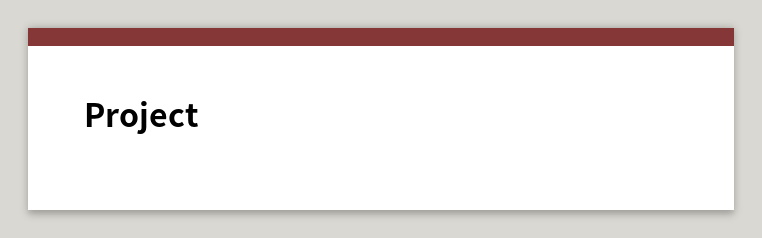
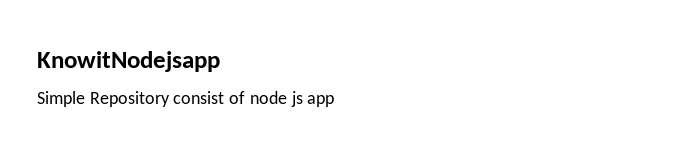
[84,101,198,134] Project -> [37,51,220,72] [37,91,335,107] KnowitNodejsapp // Simple Repository consist of node js app

